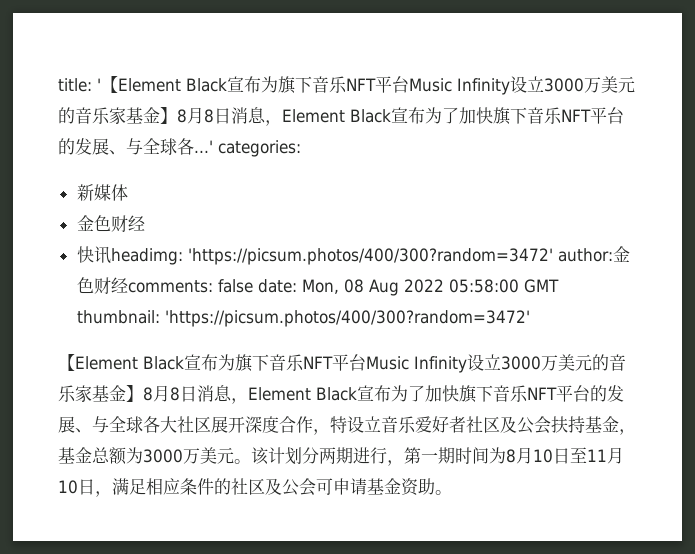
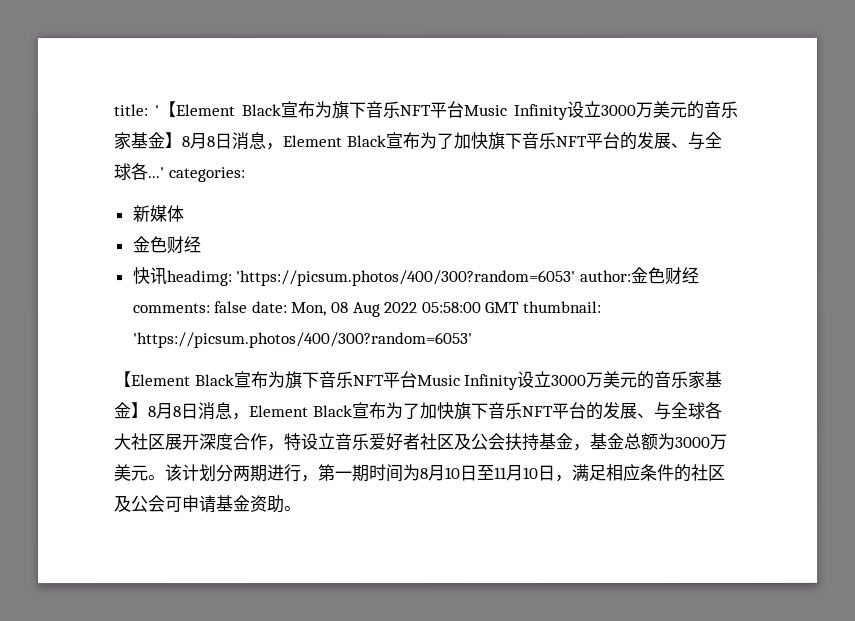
[187,248,553,265] 'https://picsum.photos/400/300?random=3472' -> [235,269,576,287] 'https://picsum.photos/400/300?random=6053'
[164,310,530,327] 'https://picsum.photos/400/300?random=3472' -> [132,331,473,349] 'https://picsum.photos/400/300?random=6053'

